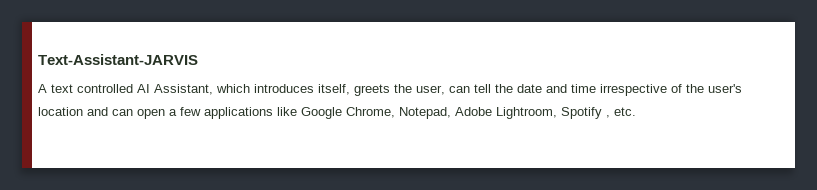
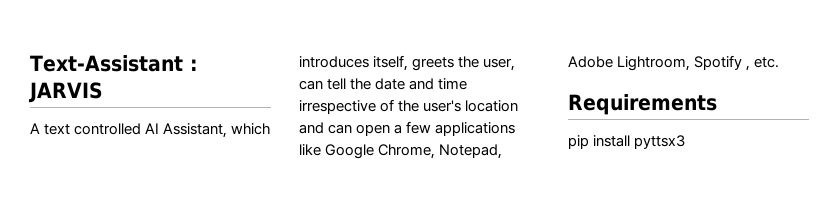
[38,54,198,65] Text-Assistant-JARVIS -> [30,55,198,72] [28,82,103,103] Text-Assistant : JARVIS
(636, 111) none -> [568,94,717,115] [568,135,686,149] // Requirements // pip install pyttsx3

